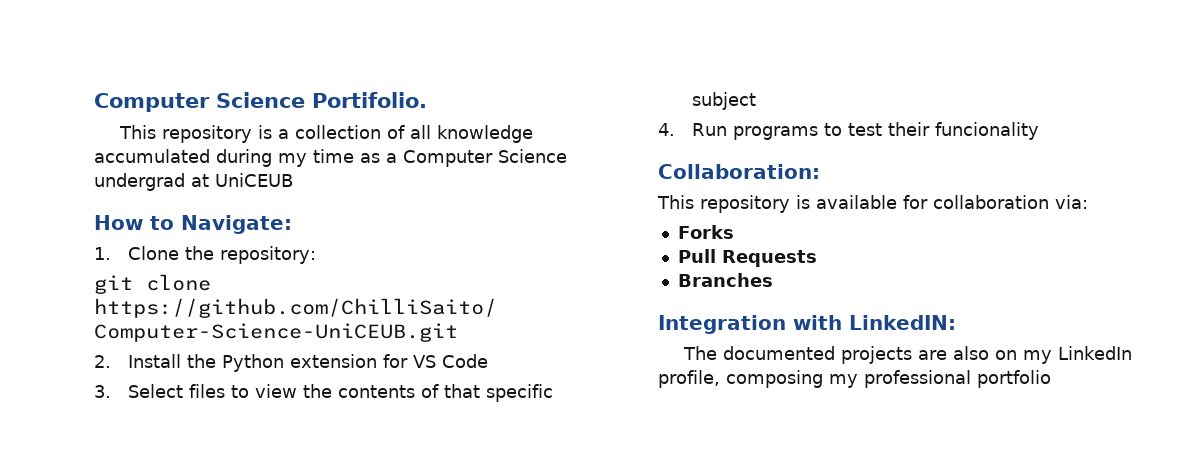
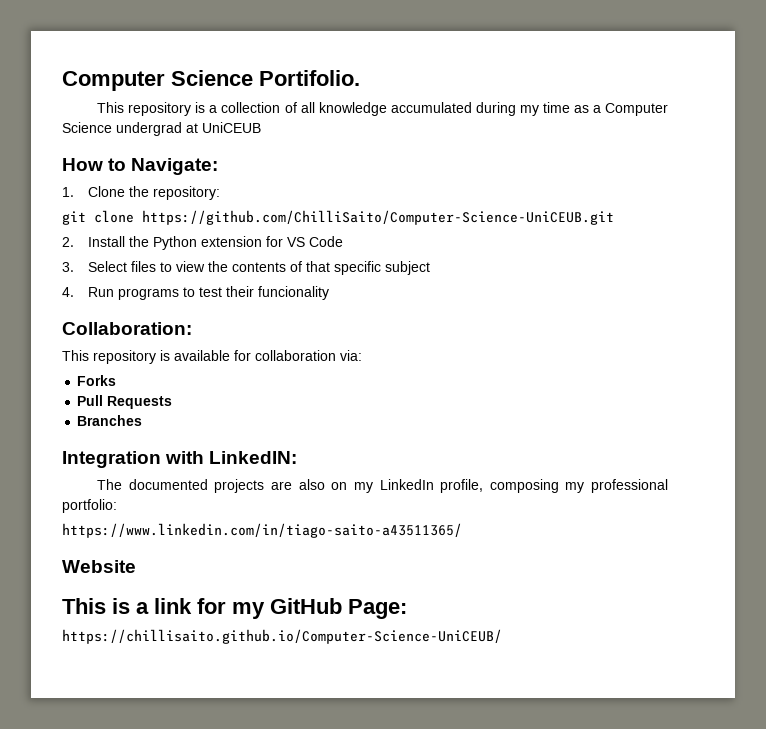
[977,370,1051,388] portfolio -> [62,499,117,513] [62,523,462,538] [62,560,136,573] [62,598,407,619] [62,629,502,644] portfolio: // https://www.linkedin.com/in/tiago-saito-a43511365/ // Website // This is a link for my GitHub Page: // https://chillisaito.github.io/Computer-Science-UniCEUB/

